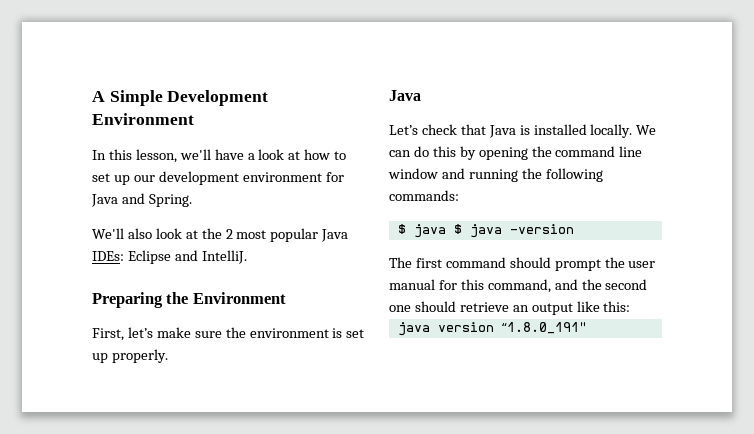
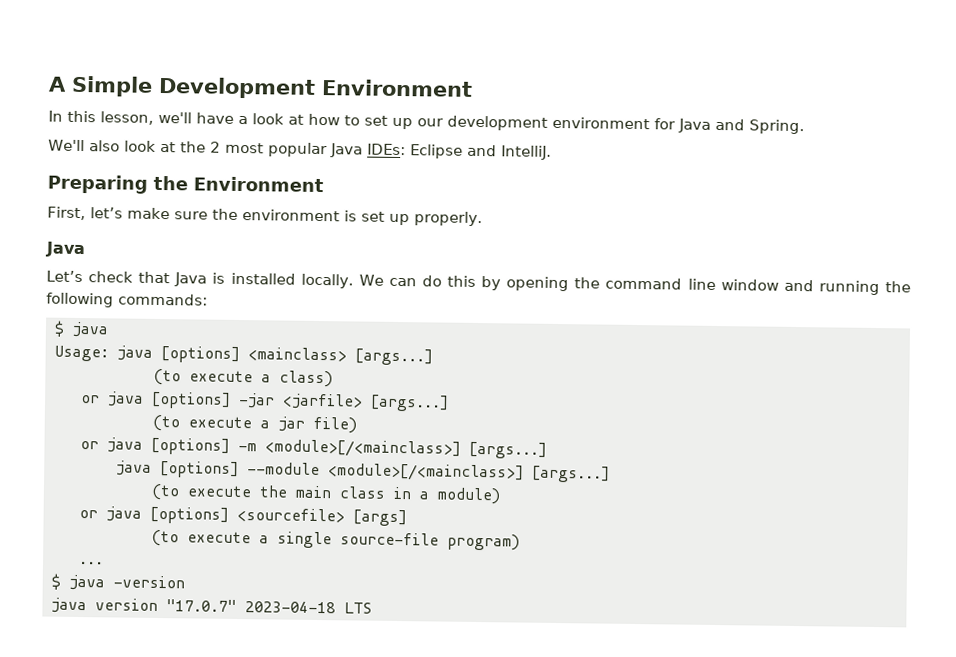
[453,224,574,238] [389,257,656,271] [389,279,648,293] [389,301,631,315] $ java -version // The first command should prompt the user manual for this command, and the second one should retrieve an output like this: -> [53,345,433,366] [152,368,333,388] [80,391,449,412] [151,414,357,434] [79,437,547,459] [115,460,610,483] [150,483,500,505] [78,506,407,527] [150,529,520,551] [78,560,104,565] [50,573,185,591] // Usage: java [options] <mainclass> [args...] // (to execute a class) // or java [options] -jar <jarfile> [args...] // (to execute a jar file) // or java [options] -m <module>[/<mainclass>] [args...] // java [options] --module <module>[/<mainclass>] [args...] // (to execute the main class in a module) // or java [options] <sourcefile> [args] // (to execute a single source-file program) // ... // $ java -version
[501,322,587,334] “1.8.0_191" -> [165,599,372,614] "17.0.7" 2023-04-18 LTS

